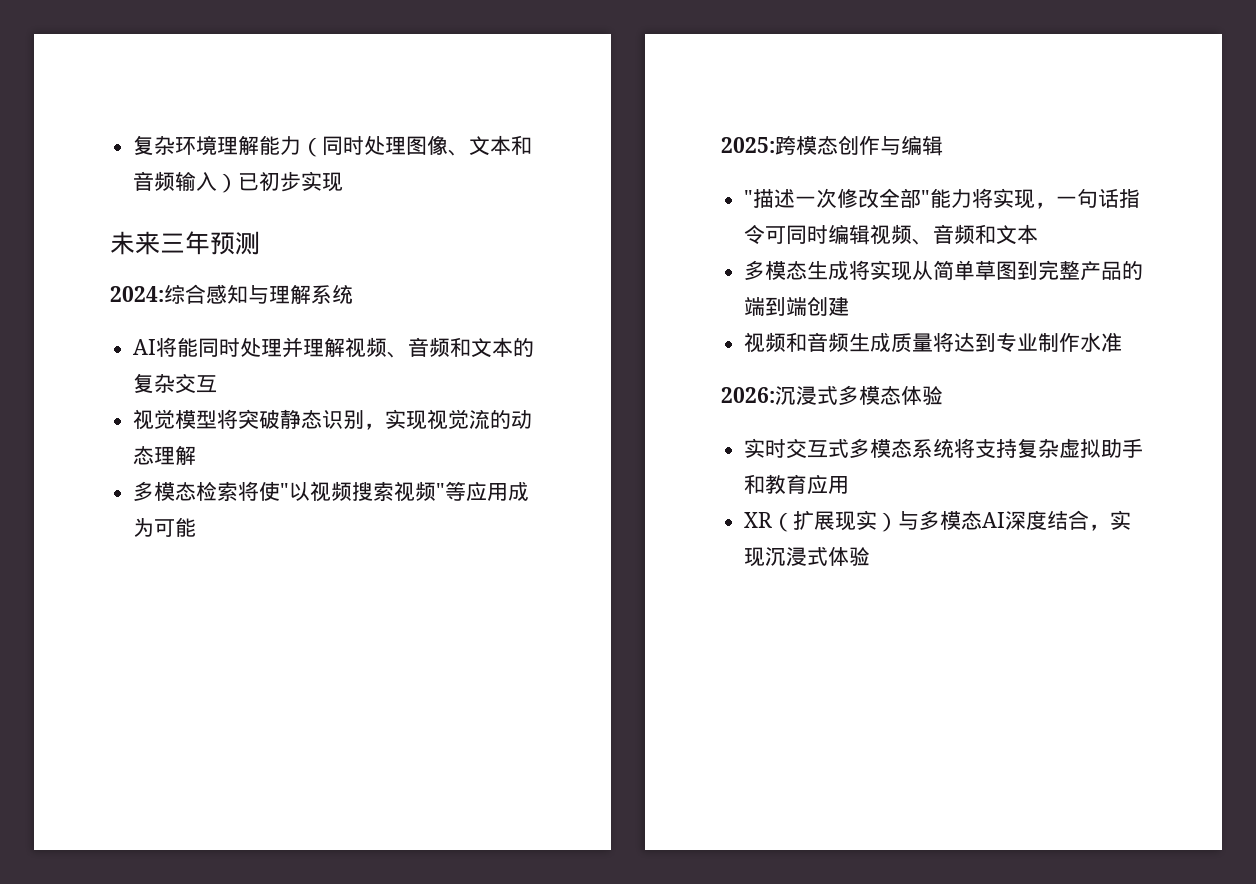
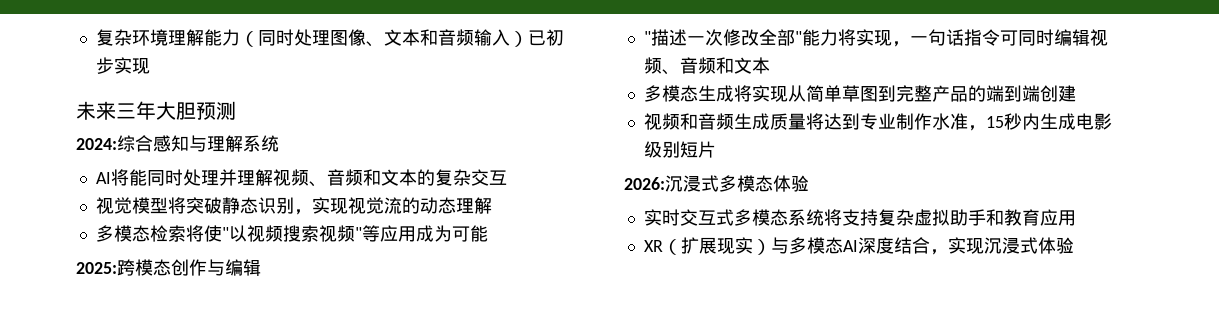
(210, 243) none -> [156,101,196,120] 大胆
(1123, 342) none -> [967,113,1112,131] [643,141,716,158] ，15秒内生成电影级别短片

